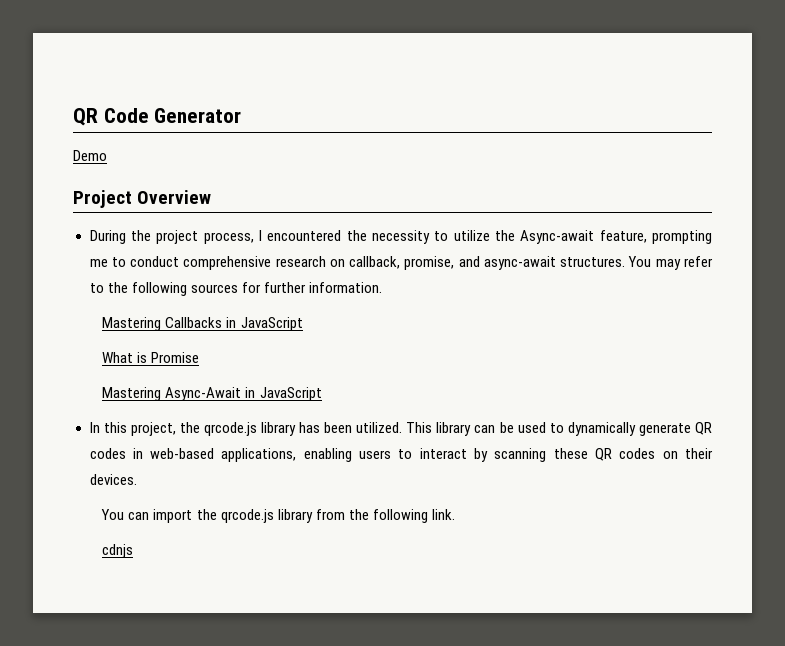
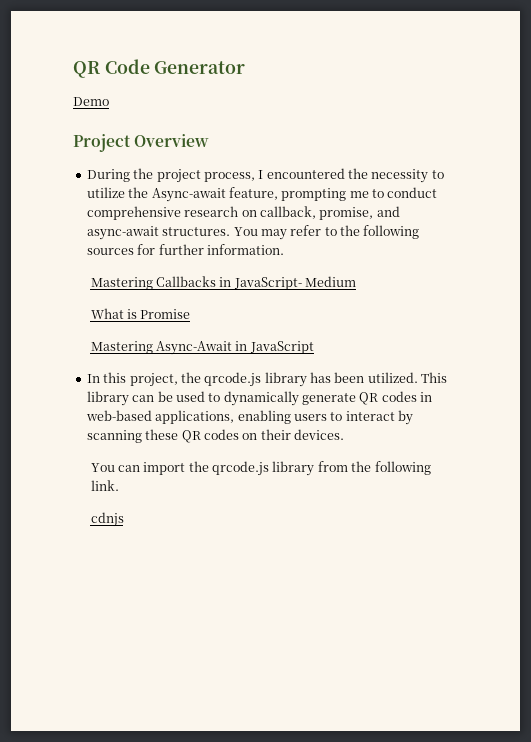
[240,317,303,331] JavaScript -> [233,276,356,290] JavaScript- Medium

